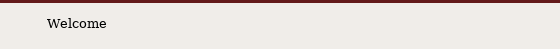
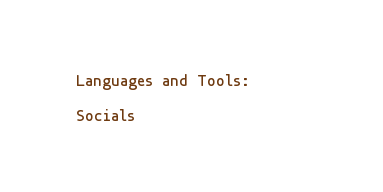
[47,18,107,28] Welcome -> [76,74,250,90] [76,109,135,121] Languages and Tools: // Socials

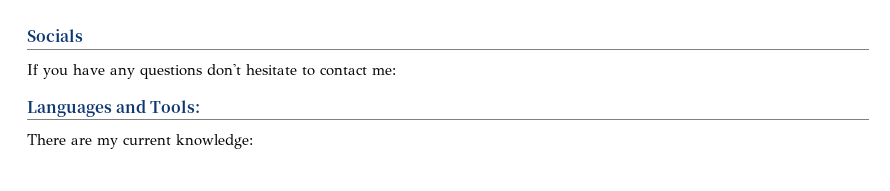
[76,74,250,90] [76,109,135,121] Languages and Tools: // Socials -> [27,29,83,42] [27,64,396,79] [27,99,201,117] [27,134,253,149] Socials // If you have any questions don't hesitate to contact me: // Languages and Tools: // There are my current knowledge:

